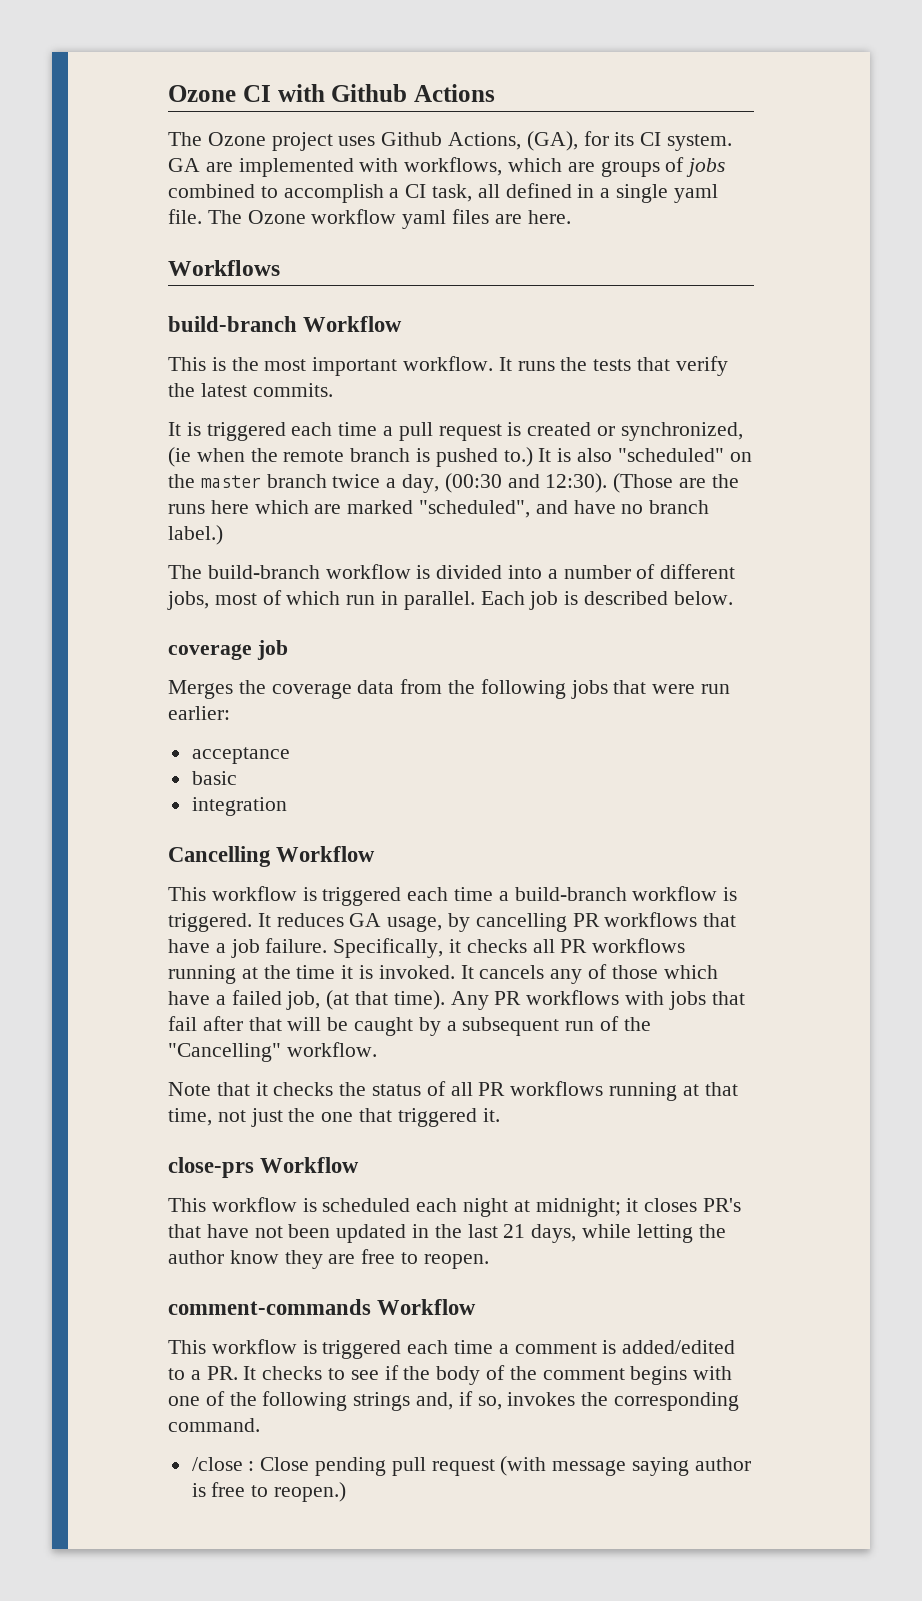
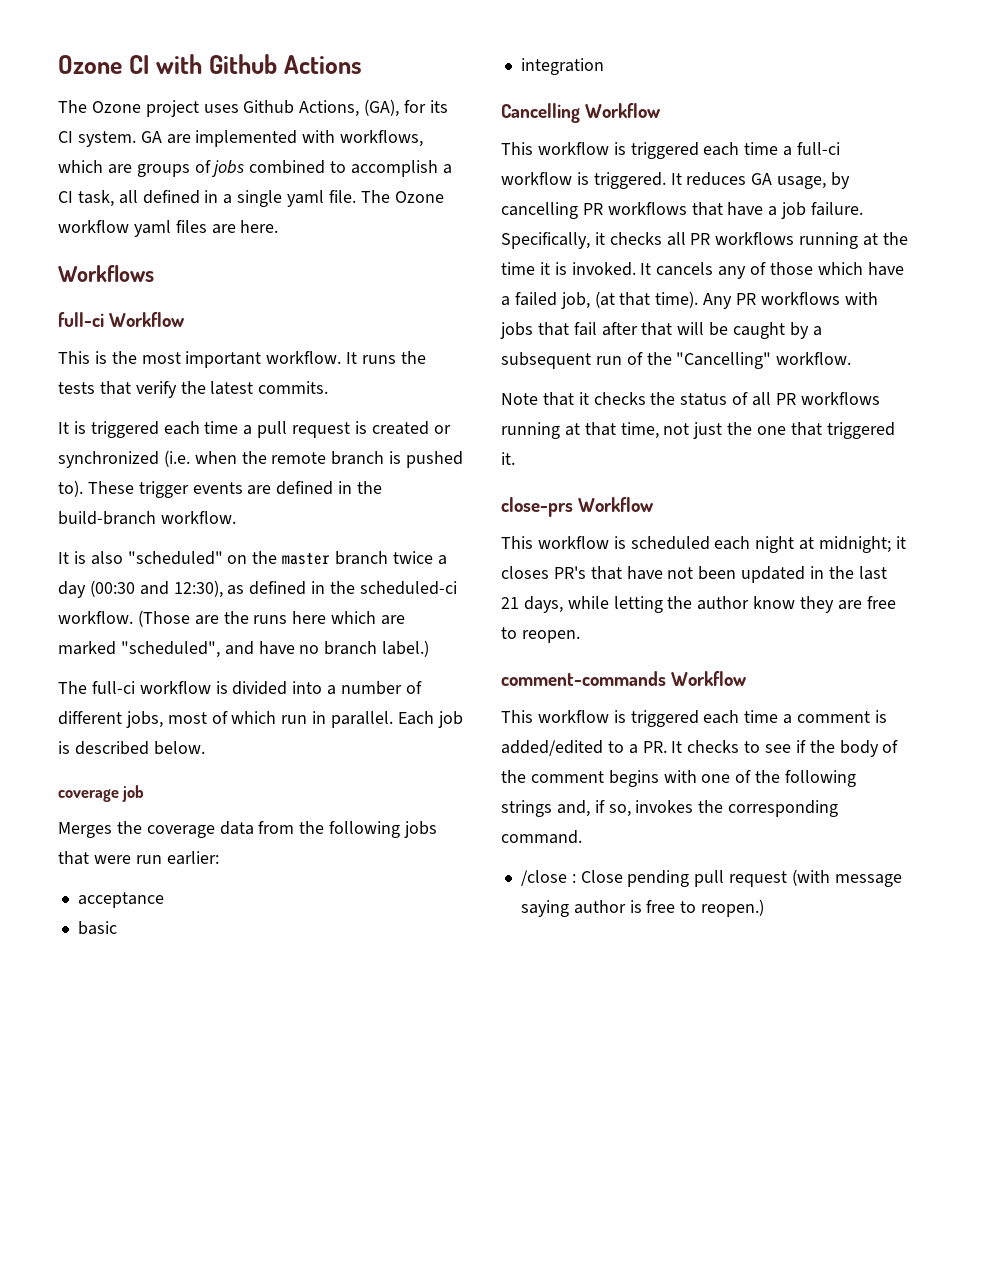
[168,316,297,332] build-branch -> [58,312,104,327] full-ci
[620,422,743,441] [168,447,191,467] synchronized, (ie -> [58,450,190,468] synchronized (i.e.
[503,447,533,467] to.) -> [58,480,383,498] [58,511,236,525] to). These trigger events are defined in the build-branch workflow. //
[402,474,440,493] day, -> [58,581,86,598] day
[545,473,608,493] 12:30). -> [173,580,457,598] [58,611,133,624] 12:30), as defined in the scheduled-ci workflow.
[207,565,320,579] build-branch -> [91,681,135,694] full-ci
[514,887,627,901] build-branch -> [797,142,841,155] full-ci

